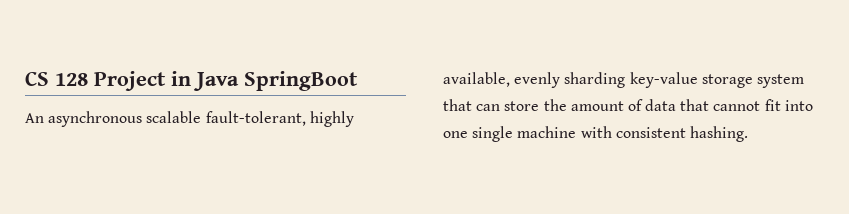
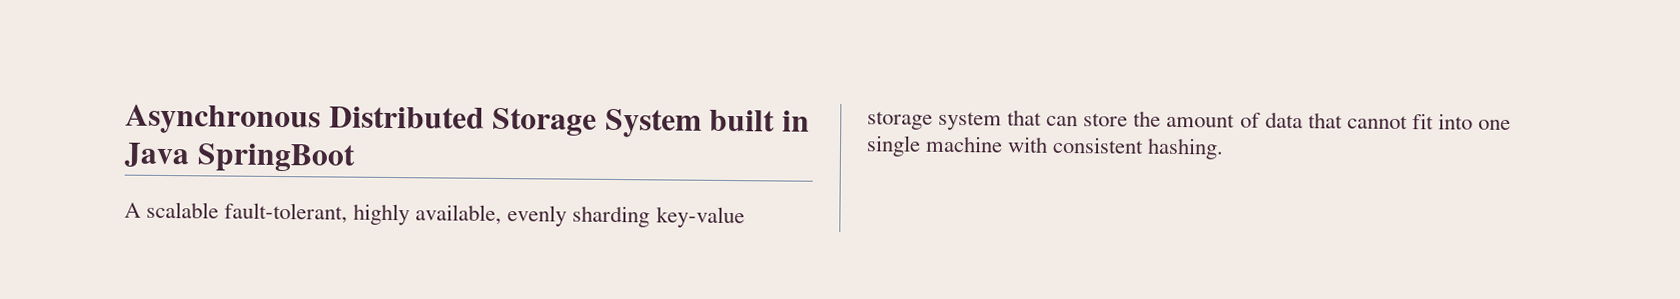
[25,71,166,91] CS 128 Project -> [125,104,776,138] Asynchronous Distributed Storage System built
[25,111,143,127] An asynchronous -> [124,202,141,218] A

